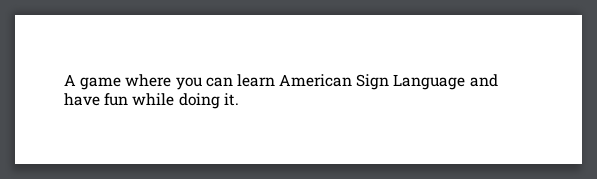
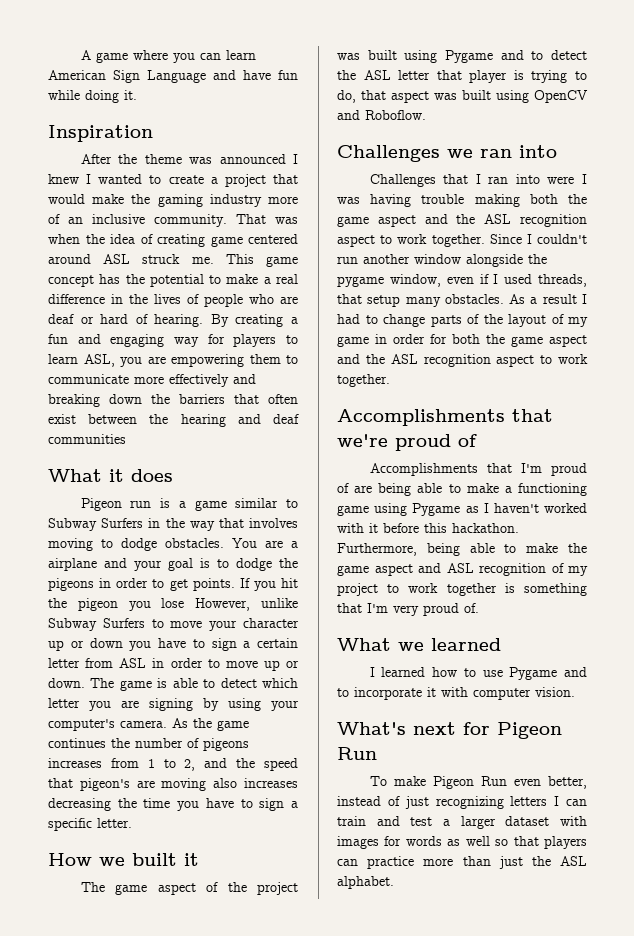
(239, 99) none -> [48,125,153,142] [80,154,298,164] [48,174,298,187] [48,194,298,207] [48,214,298,227] [48,234,298,247] [48,254,298,267] [48,274,298,287] [48,294,298,307] [48,314,298,327] [48,334,298,347] [48,354,298,367] [48,374,256,387] [48,394,298,407] [48,414,299,427] [48,434,126,444] [48,469,173,482] [80,498,298,511] [48,518,298,531] [48,538,298,551] [48,558,298,571] [48,578,298,591] [48,598,298,611] [48,618,299,631] [48,638,298,651] [48,658,299,671] [48,678,298,691] [48,698,299,711] [48,718,249,731] [48,738,249,751] [48,758,298,771] [48,778,298,791] [48,798,298,811] [48,818,132,831] [48,853,199,866] [80,882,298,895] [337,50,587,63] [337,70,587,83] [337,90,588,103] [337,110,426,120] [337,145,557,162] [369,174,587,187] [337,194,587,207] [337,214,587,227] [337,234,587,247] [337,254,547,267] [337,274,587,287] [337,294,587,307] [337,314,588,327] [337,334,587,347] [337,354,588,367] [337,374,390,387] [337,409,553,426] [337,434,477,451] [369,463,587,476] [337,483,587,496] [337,503,587,516] [337,523,519,533] [337,543,587,556] [337,563,588,576] [337,583,587,596] [337,603,479,616] [337,638,501,651] [369,667,587,680] [337,687,575,700] [337,722,562,739] [337,747,377,760] [369,776,587,789] [337,796,587,809] [337,816,587,829] [337,836,587,849] [337,856,587,869] [337,876,394,889] // Inspiration // After the theme was announced I knew I wanted to create a project that would make the gaming industry more of an inclusive community. That was when the idea of creating game centered around ASL struck me. This game concept has the potential to make a real difference in the lives of people who are deaf or hard of hearing. By creating a fun and engaging way for players to learn ASL, you are empowering them to communicate more effectively and breaking down the barriers that often exist between the hearing and deaf communities // What it does // Pigeon run is a game similar to Subway Surfers in the way that involves moving to dodge obstacles. You are a airplane and your goal is to dodge the pigeons in order to get points. If you hit the pigeon you lose However, unlike Subway Surfers to move your character up or down you have to sign a certain letter from ASL in order to move up or down. The game is able to detect which letter you are signing by using your computer's camera. As the game continues the number of pigeons increases from 1 to 2, and the speed that pigeon's are moving also increases decreasing the time you have to sign a specific letter. // How we built it // The game aspect of the project was built using Pygame and to detect the ASL letter that player is trying to do, that aspect was built using OpenCV and Roboflow. // Challenges we ran into // Challenges that I ran into were I was having trouble making both the game aspect and the ASL recognition aspect to work together. Since I couldn't run another window alongside the pygame window, even if I used threads, that setup many obstacles. As a result I had to change parts of the layout of my game in order for both the game aspect and the ASL recognition aspect to work together. // Accomplishments that we're proud of // Accomplishments that I'm proud of are being able to make a functioning game using Pygame as I haven't worked with it before this hackathon. Furthermore, being able to make the game aspect and ASL recognition of my project to work together is something that I'm very proud of. // What we learned // I learned how to use Pygame and to incorporate it with computer vision. // What's next for Pigeon Run // To make Pigeon Run even better, instead of just recognizing letters I can train and test a larger dataset with images for words as well so that players can practice more than just the ASL alphabet.

